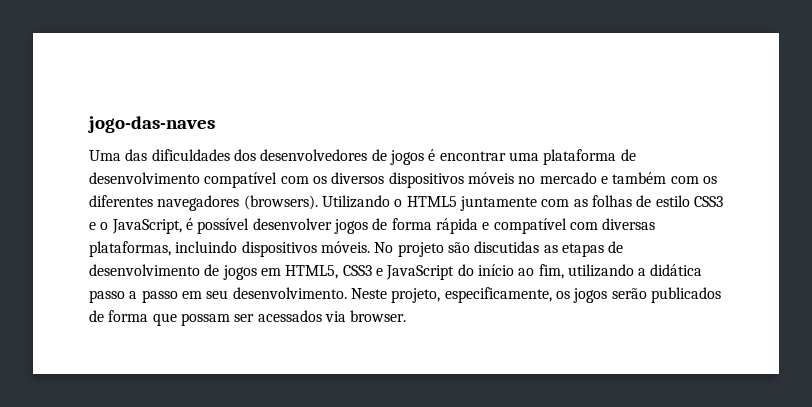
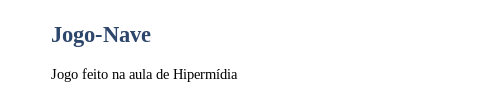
[88,116,215,133] [89,149,636,165] [89,172,717,188] [89,195,723,211] [89,218,656,234] [89,241,624,257] [89,264,703,280] [89,287,721,303] [89,310,407,326] jogo-das-naves // Uma das dificuldades dos desenvolvedores de jogos é encontrar uma plataforma de desenvolvimento compatível com os diversos dispositivos móveis no mercado e também com os diferentes navegadores (browsers). Utilizando o HTML5 juntamente com as folhas de estilo CSS3 e o JavaScript, é possível desenvolver jogos de forma rápida e compatível com diversas plataformas, incluindo dispositivos móveis. No projeto são discutidas as etapas de desenvolvimento de jogos em HTML5, CSS3 e JavaScript do início ao fim, utilizando a didática passo a passo em seu desenvolvimento. Neste projeto, especificamente, os jogos serão publicados de forma que possam ser acessados via browser. -> [51,27,151,47] [51,68,238,82] Jogo-Nave // Jogo feito na aula de Hipermídia

